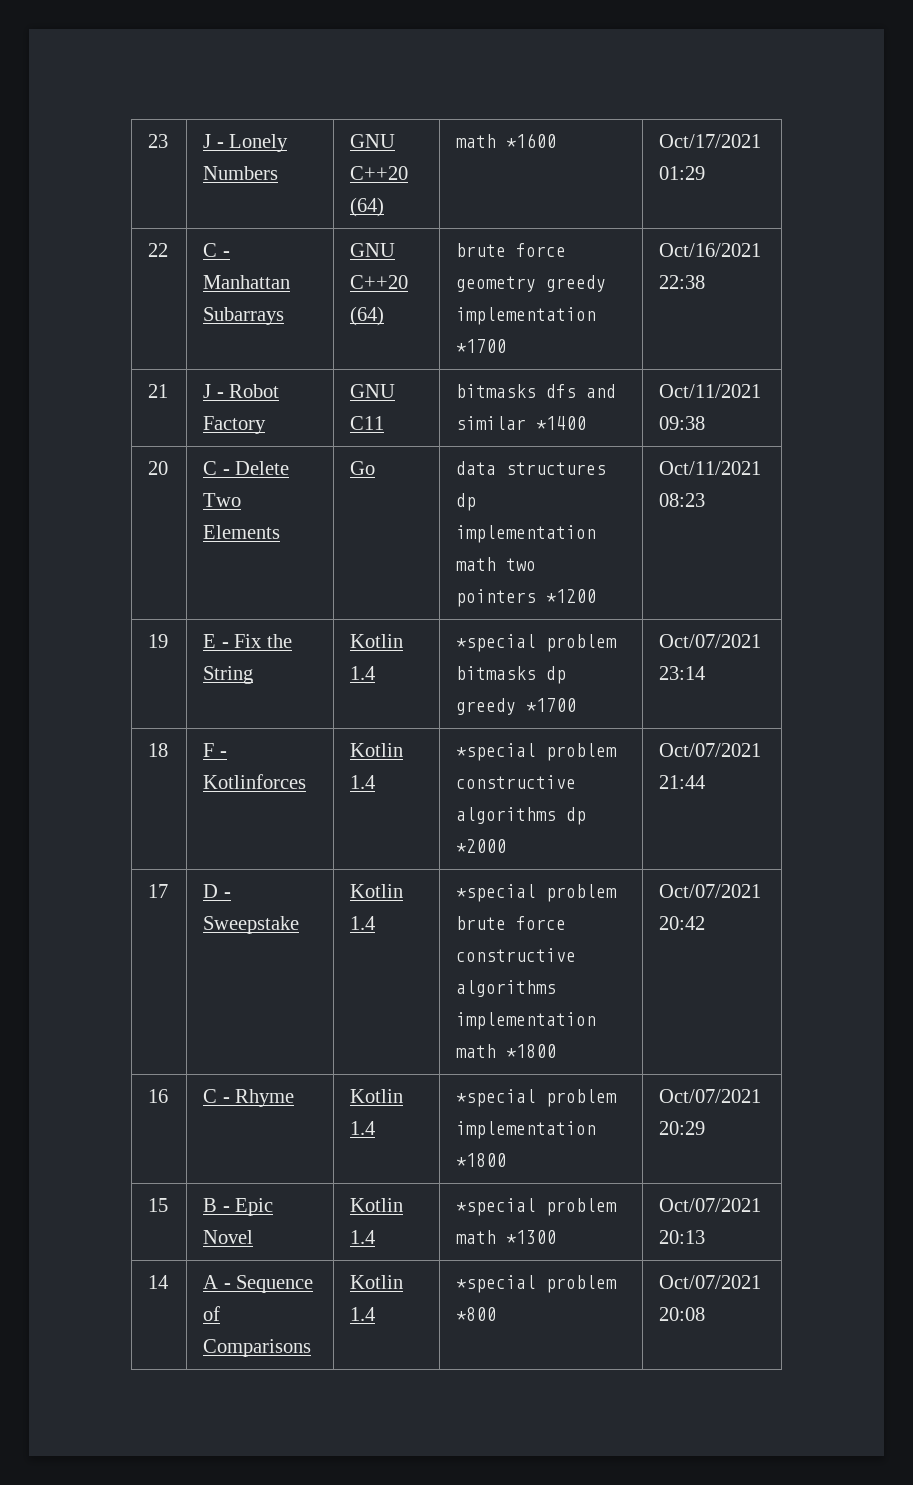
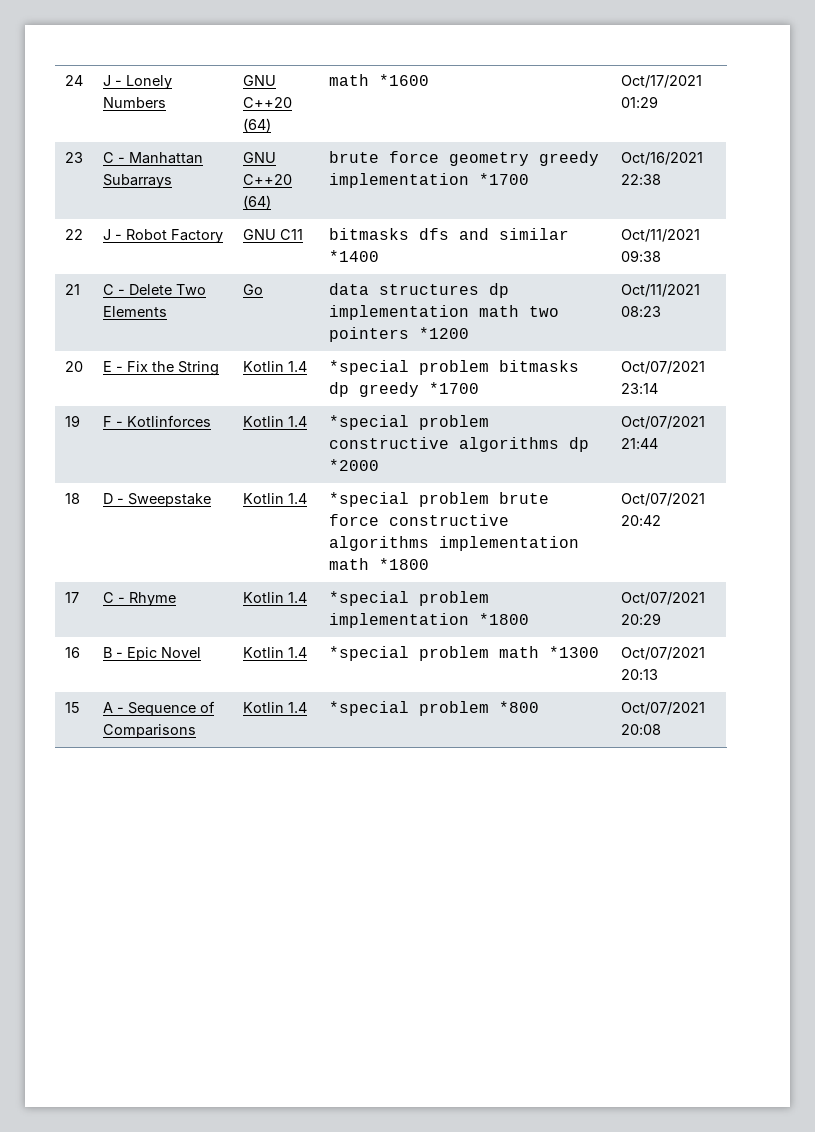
[148,134,169,148] 23 -> [64,75,83,86] 24
[148,243,169,257] 22 -> [64,152,83,163] 23
[148,384,169,398] 21 -> [64,229,83,240] 22
[148,461,169,475] 20 -> [64,284,80,295] 21
[148,634,169,648] 19 -> [64,361,83,372] 20
[148,743,169,757] 18 -> [64,415,80,427] 19
[148,884,169,898] 17 -> [64,493,80,504] 18
[148,1089,169,1103] 16 -> [64,592,79,603] 17
[148,1198,169,1212] 15 -> [64,647,80,658] 16
[148,1275,169,1289] 14 -> [64,702,80,713] 15

